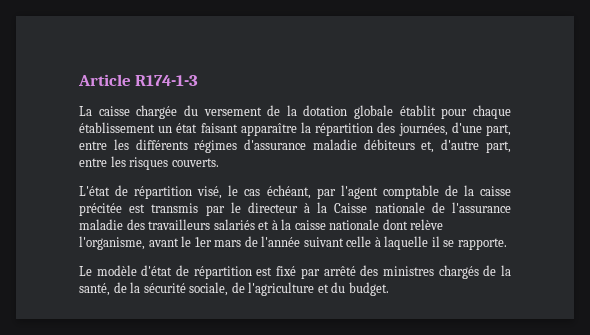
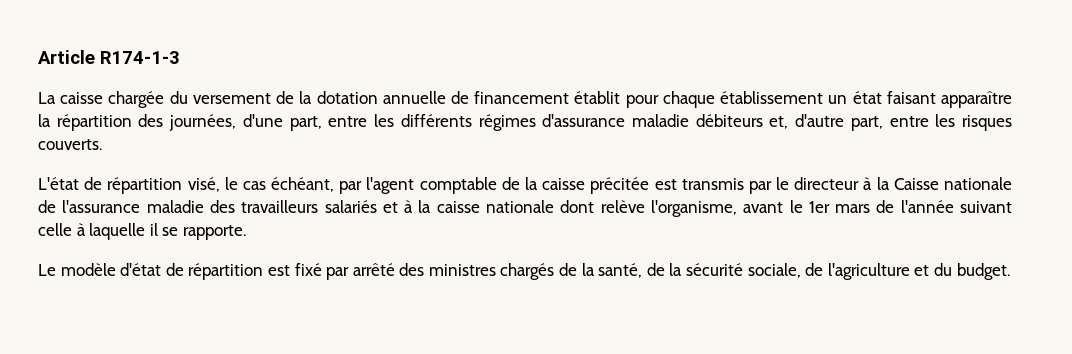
[354,105,394,119] globale -> [382,91,570,104] annuelle de financement

